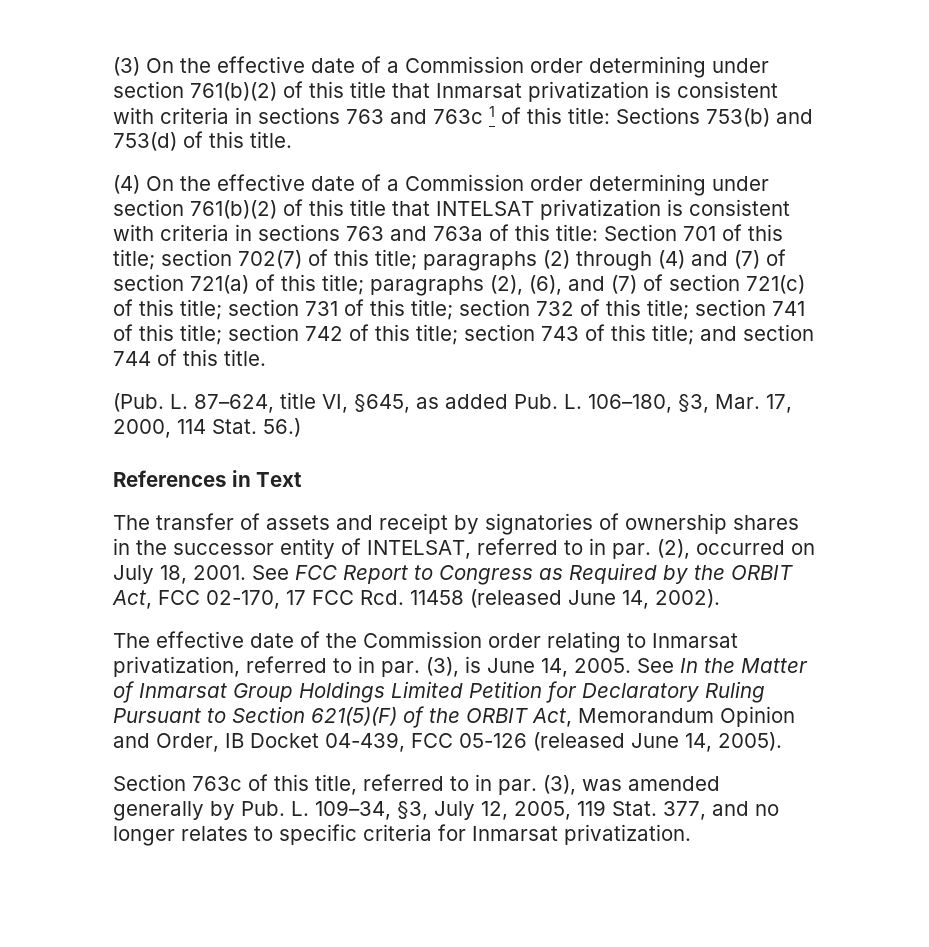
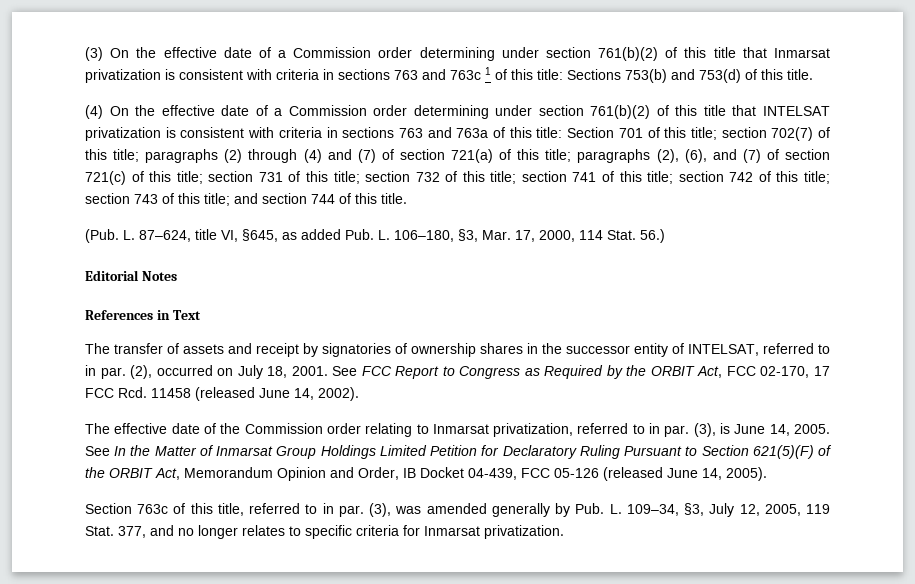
(301, 427) none -> [85,270,177,281] // Editorial Notes

